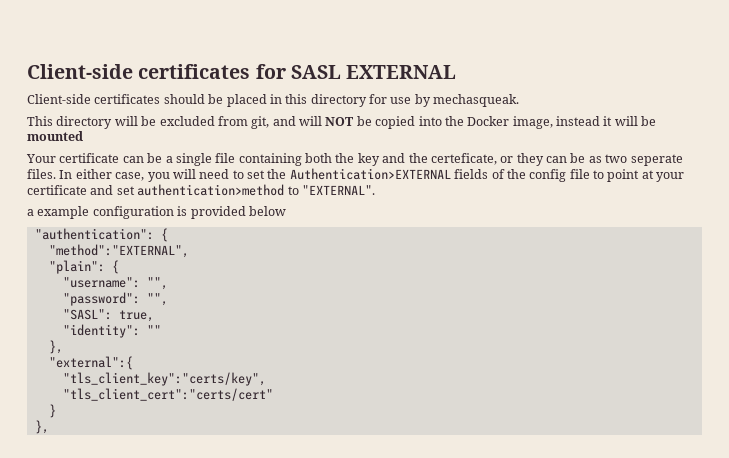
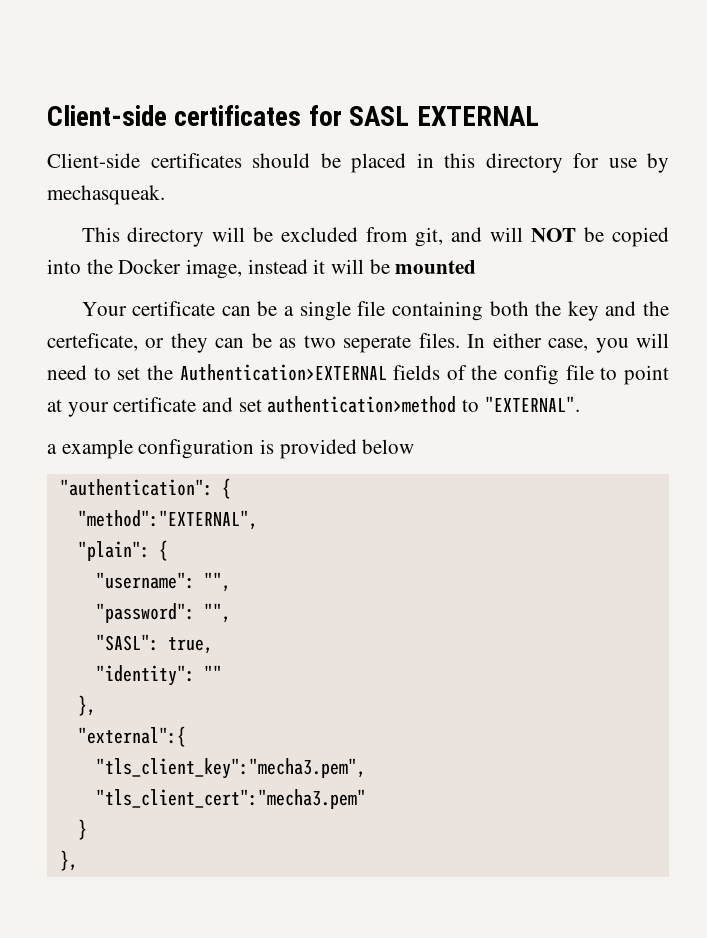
[62,372,266,386] [62,388,273,401] "tls_client_key":"certs/key", // "tls_client_cert":"certs/cert" -> [95,758,366,779] [95,789,366,809] "tls_client_key":"mecha3.pem", // "tls_client_cert":"mecha3.pem"

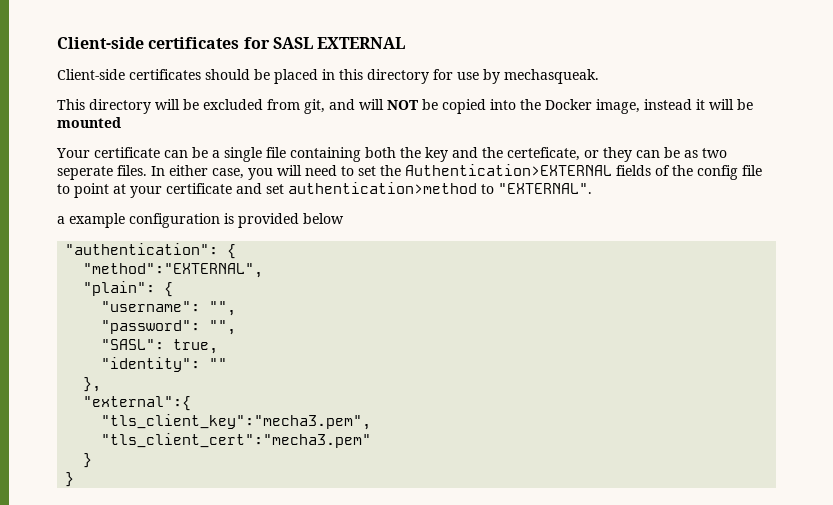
[59,850,78,871] }, -> [65,472,75,487] }

